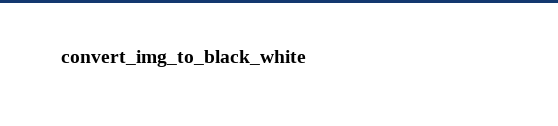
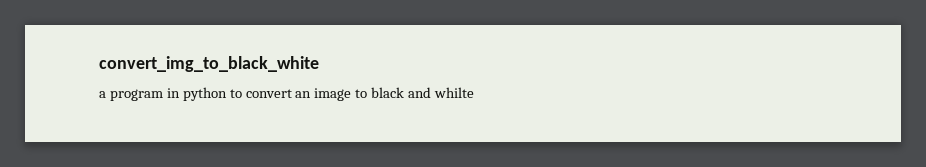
(306, 58) none -> [99,87,475,101] // a program in python to convert an image to black and whilte

